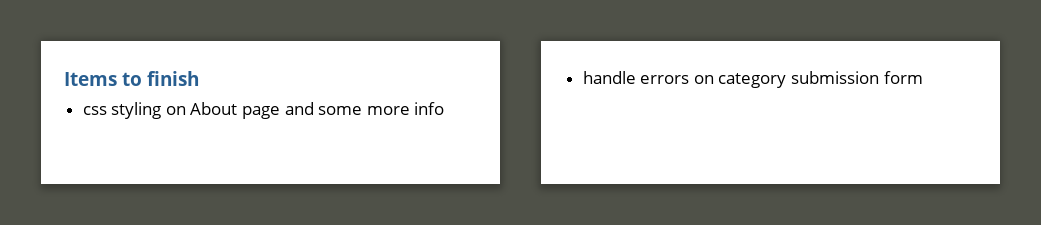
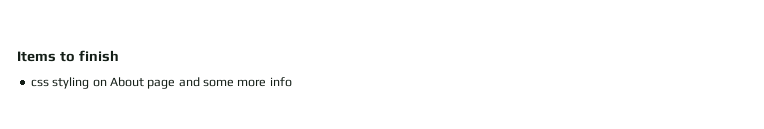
[582,71,923,88] // handle errors on category submission form -> (292, 82) none

